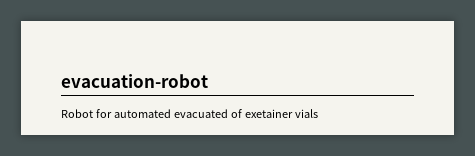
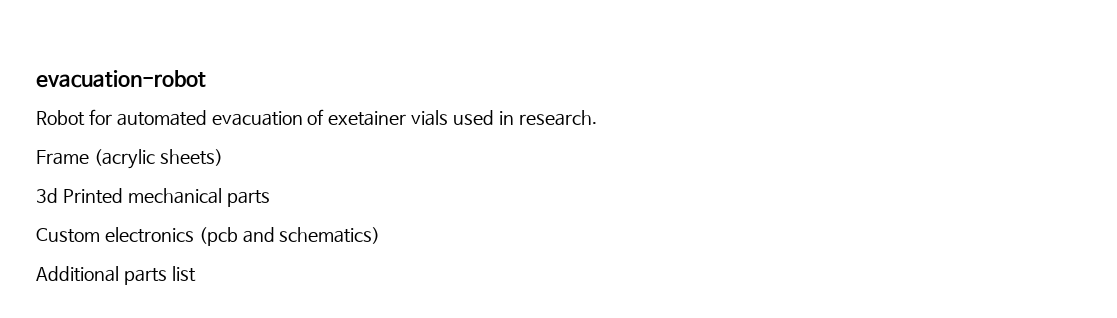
[173,109,228,118] evacuated -> [211,111,303,126] evacuation
(318, 113) none -> [453,110,597,126] [36,149,223,169] [36,188,270,207] [36,227,381,246] [36,266,196,285] used in research. // Frame (acrylic sheets) // 3d Printed mechanical parts // Custom electronics (pcb and schematics) // Additional parts list

